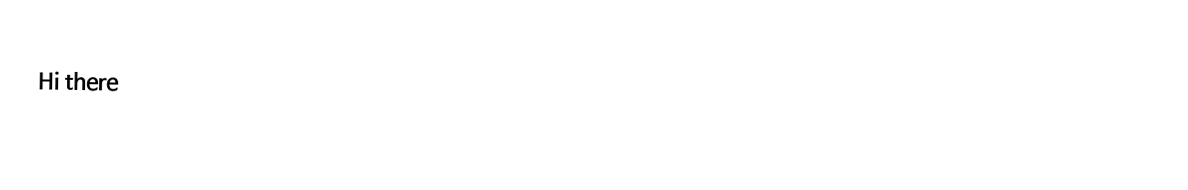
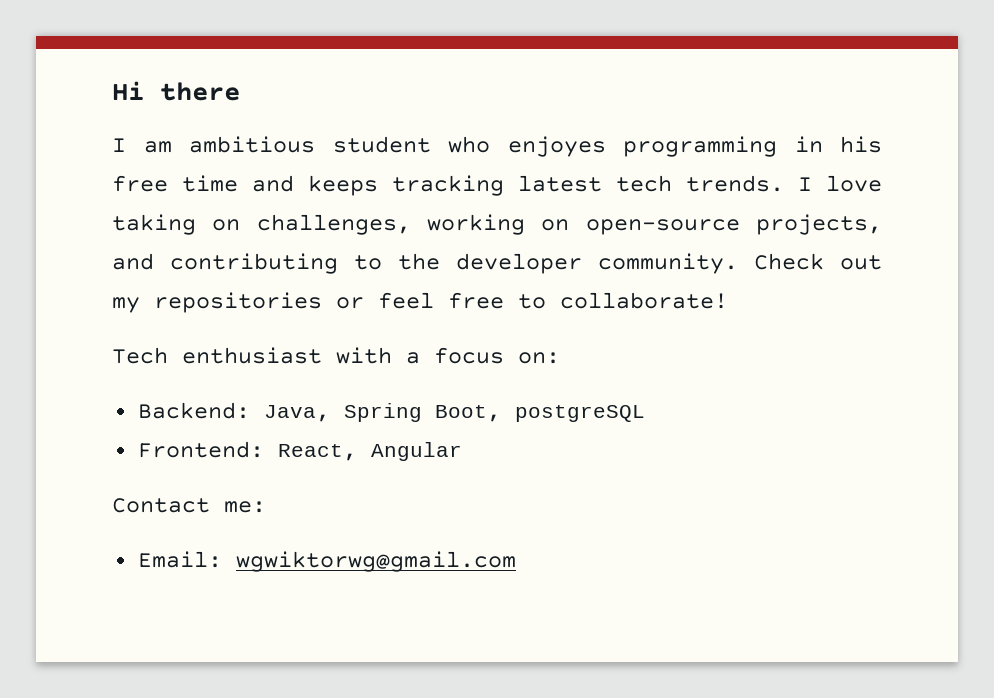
(120, 81) none -> [112,136,882,157] [112,175,882,196] [112,214,882,235] [112,253,882,274] [112,292,728,313] [112,347,560,364] [137,402,645,422] [137,441,462,461] [112,498,266,513] [137,551,516,572] // I am ambitious student who enjoyes programming in his free time and keeps tracking latest tech trends. I love taking on challenges, working on open-source projects, and contributing to the developer community. Check out my repositories or feel free to collaborate! // Tech enthusiast with a focus on: // Backend: Java, Spring Boot, postgreSQL // Frontend: React, Angular // Contact me: // Email: wgwiktorwg@gmail.com

